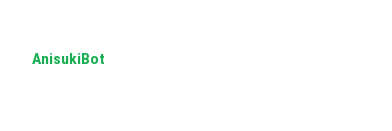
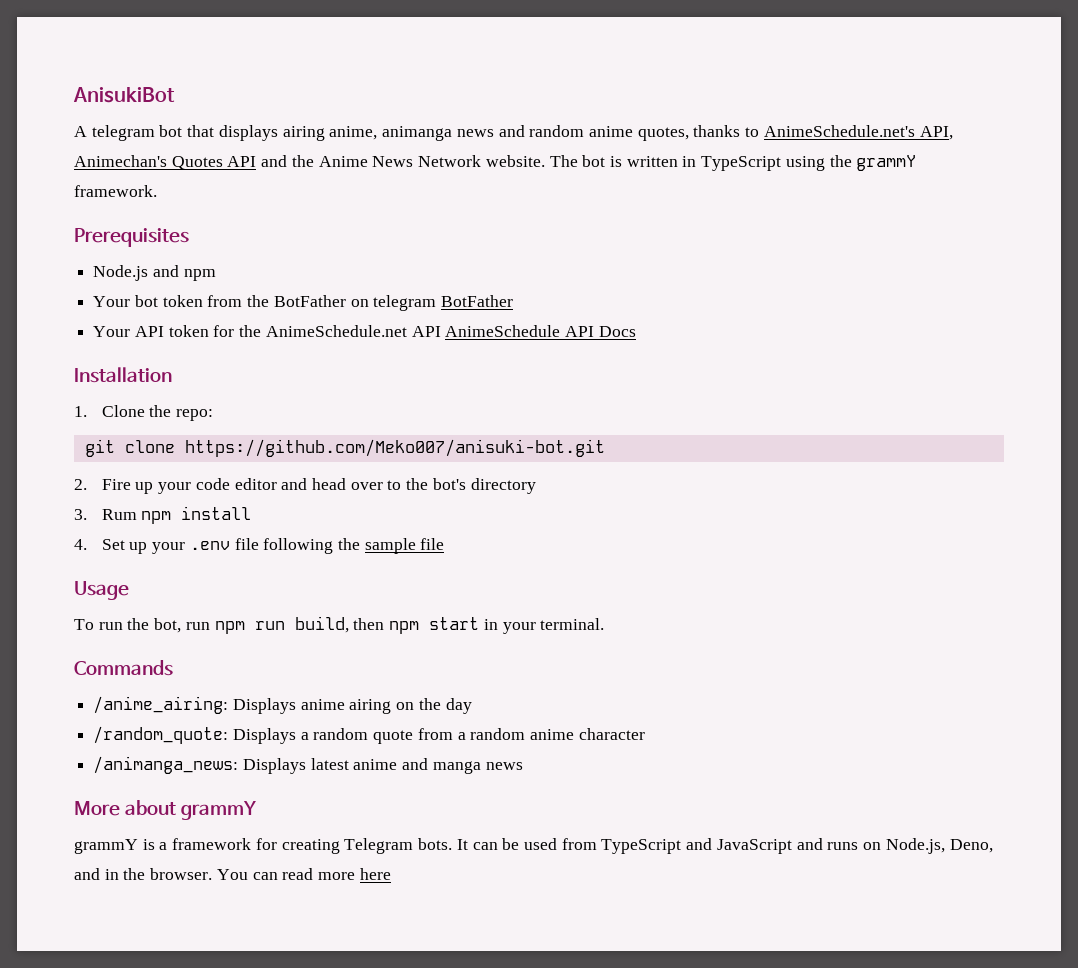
(105, 58) none -> [74,125,953,141] [74,155,917,171] [74,185,157,197] [74,228,189,247] [93,265,216,281] [93,295,514,311] [93,325,636,337] [74,367,172,383] [74,405,214,421] [84,439,605,457] [74,478,536,494] [74,506,252,524] [74,538,445,554] [74,581,129,600] [74,616,605,634] [74,660,173,676] [93,696,472,714] [93,726,645,744] [93,756,523,774] [74,800,256,820] [74,838,993,854] [74,868,391,880] // A telegram bot that displays airing anime, animanga news and random anime quotes, thanks to AnimeSchedule.net's API, Animechan's Quotes API and the Anime News Network website. The bot is written in TypeScript using the grammY framework. // Prerequisites // Node.js and npm // Your bot token from the BotFather on telegram BotFather // Your API token for the AnimeSchedule.net API AnimeSchedule API Docs // Installation // 1. Clone the repo: // git clone https://github.com/Meko007/anisuki-bot.git // 2. Fire up your code editor and head over to the bot's directory // 3. Rum npm install // 4. Set up your .env file following the sample file // Usage // To run the bot, run npm run build, then npm start in your terminal. // Commands // /anime_airing: Displays anime airing on the day // /random_quote: Displays a random quote from a random anime character // /animanga_news: Displays latest anime and manga news // More about grammY // grammY is a framework for creating Telegram bots. It can be used from TypeScript and JavaScript and runs on Node.js, Deno, and in the browser. You can read more here

